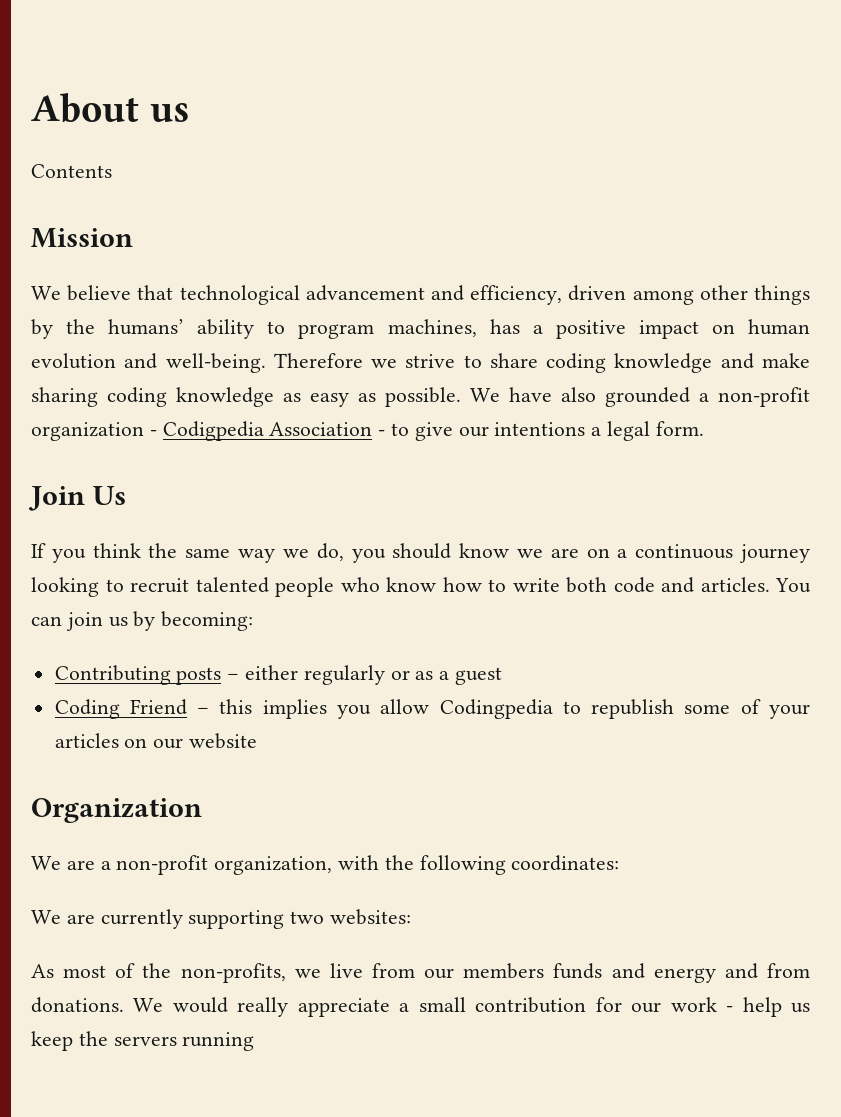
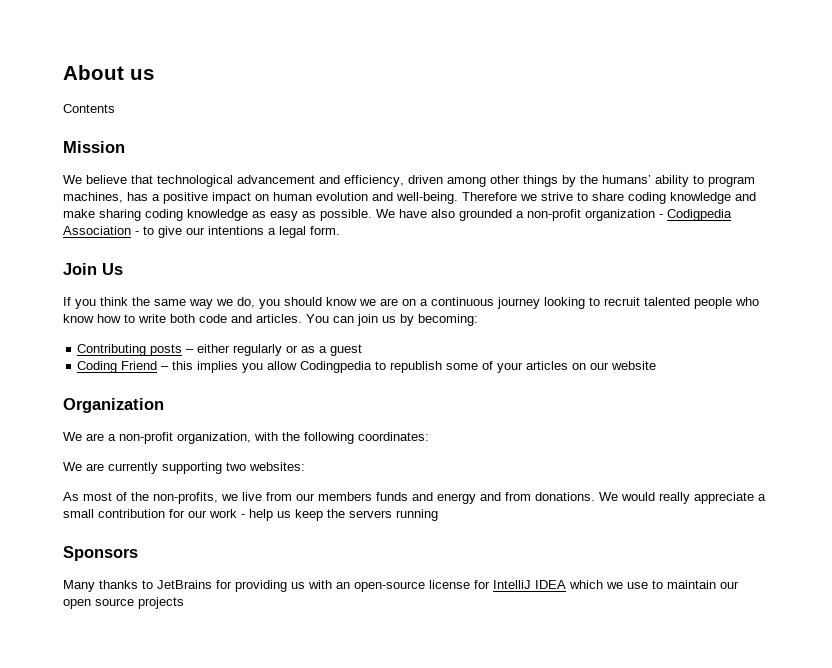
(255, 1041) none -> [63,546,138,561] [63,580,739,592] [63,597,184,609] // Sponsors // Many thanks to JetBrains for providing us with an open-source license for IntelliJ IDEA which we use to maintain our open source projects

